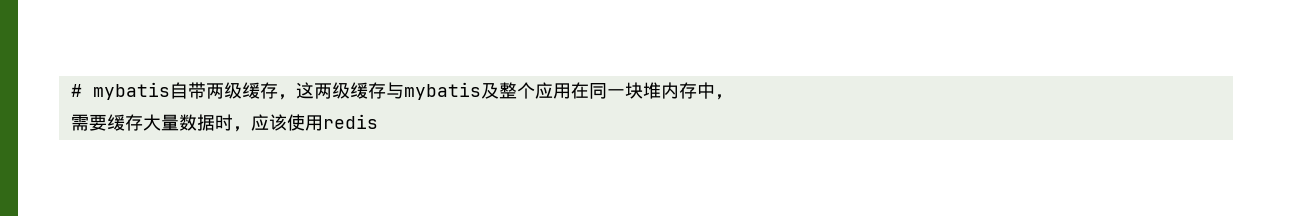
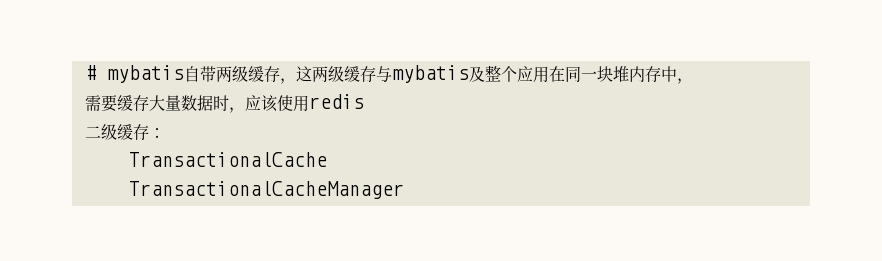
(378, 121) none -> [84,124,165,140] [128,152,327,167] [128,181,404,199] // 二级缓存： // TransactionalCache // TransactionalCacheManager

